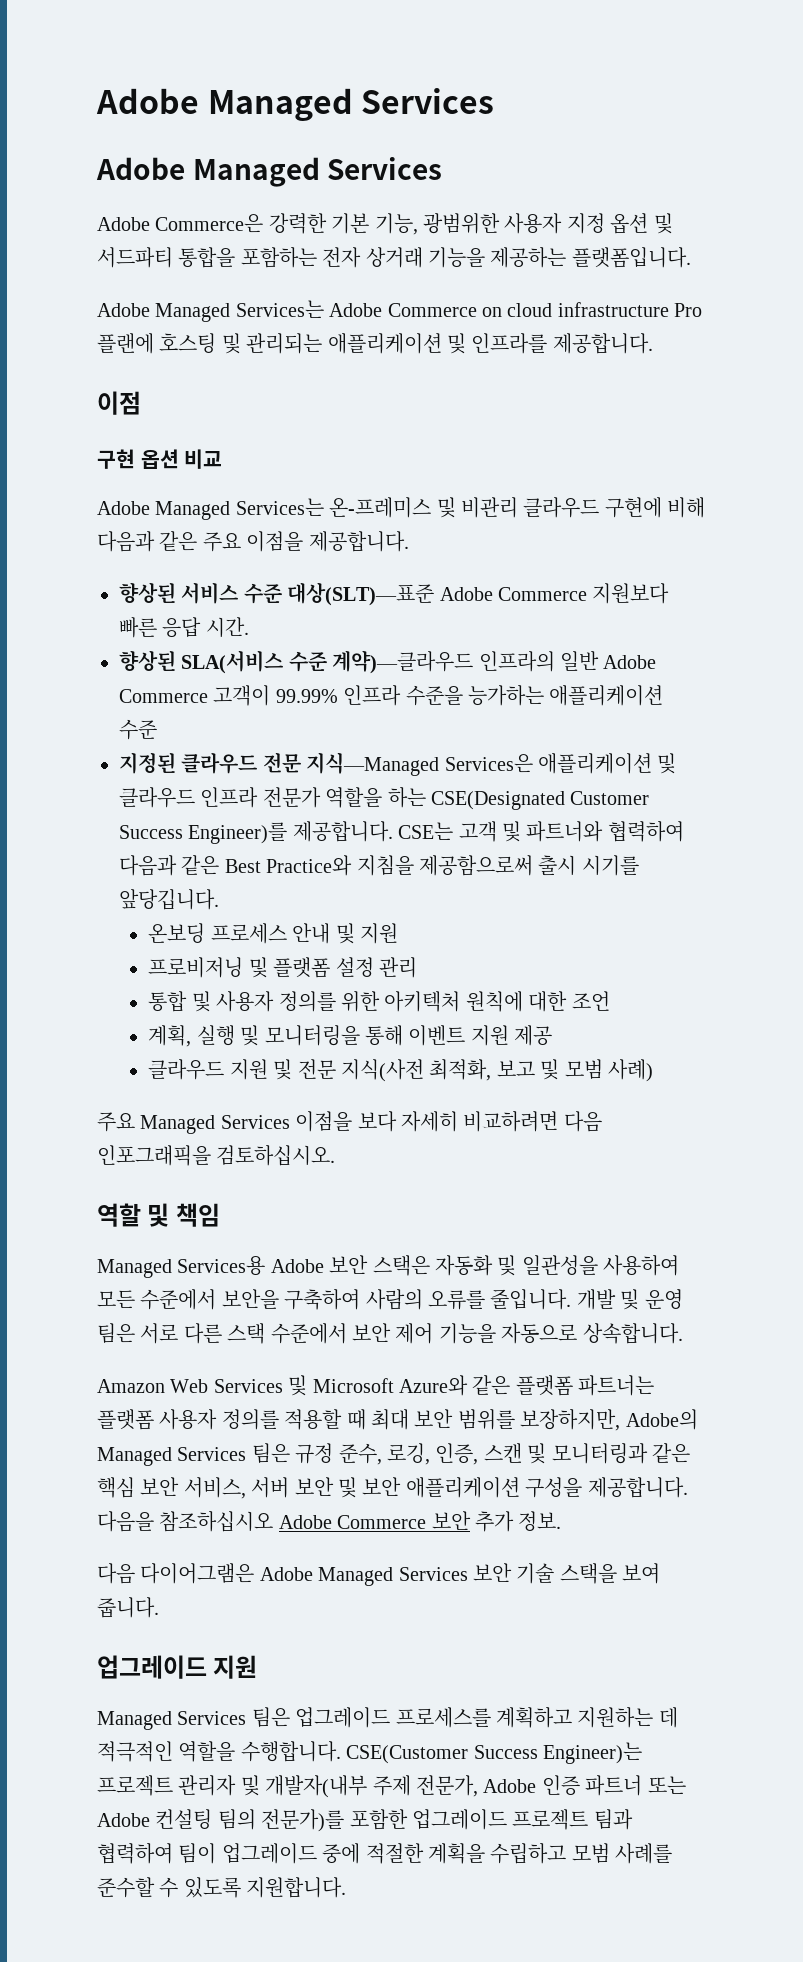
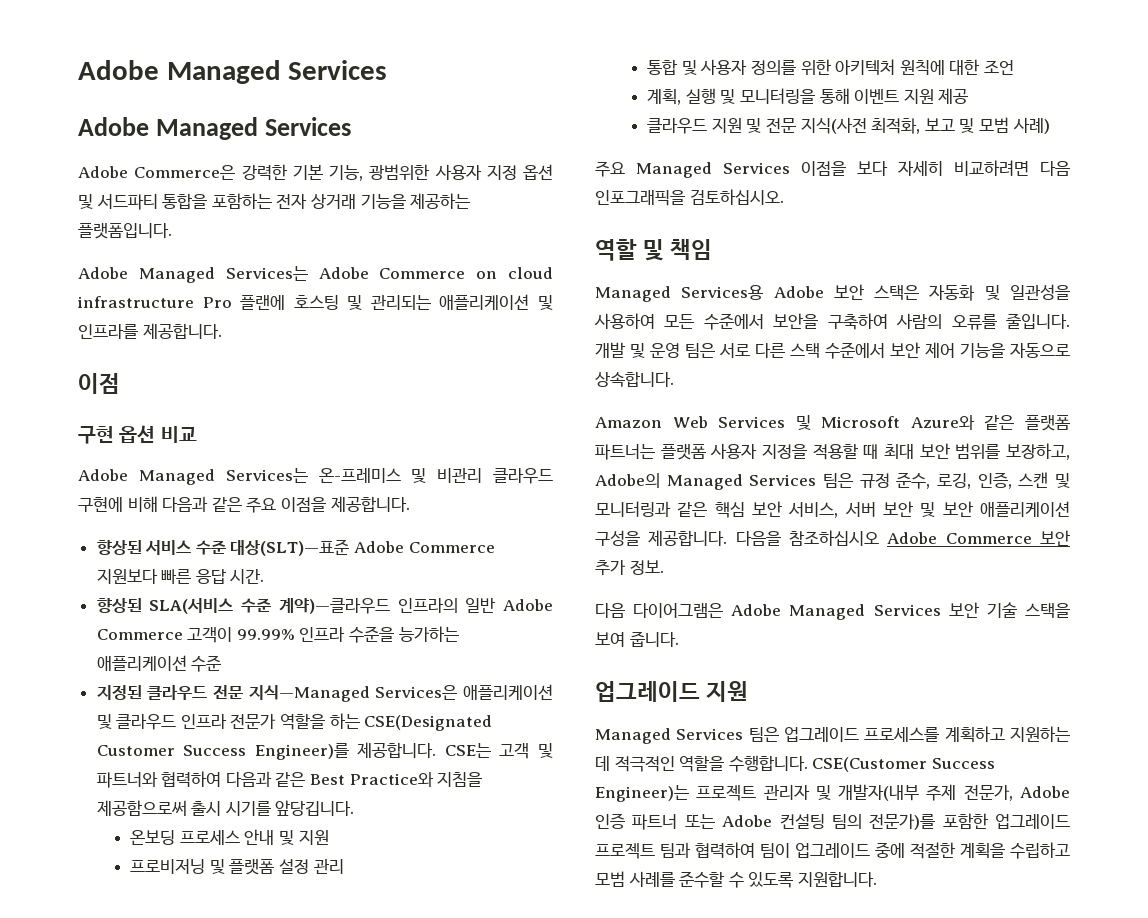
[221,1409,279,1430] 정의를 -> [762,444,807,459] 지정을
[520,1409,621,1431] 보장하지만, -> [1006,443,1070,460] 보장하고,

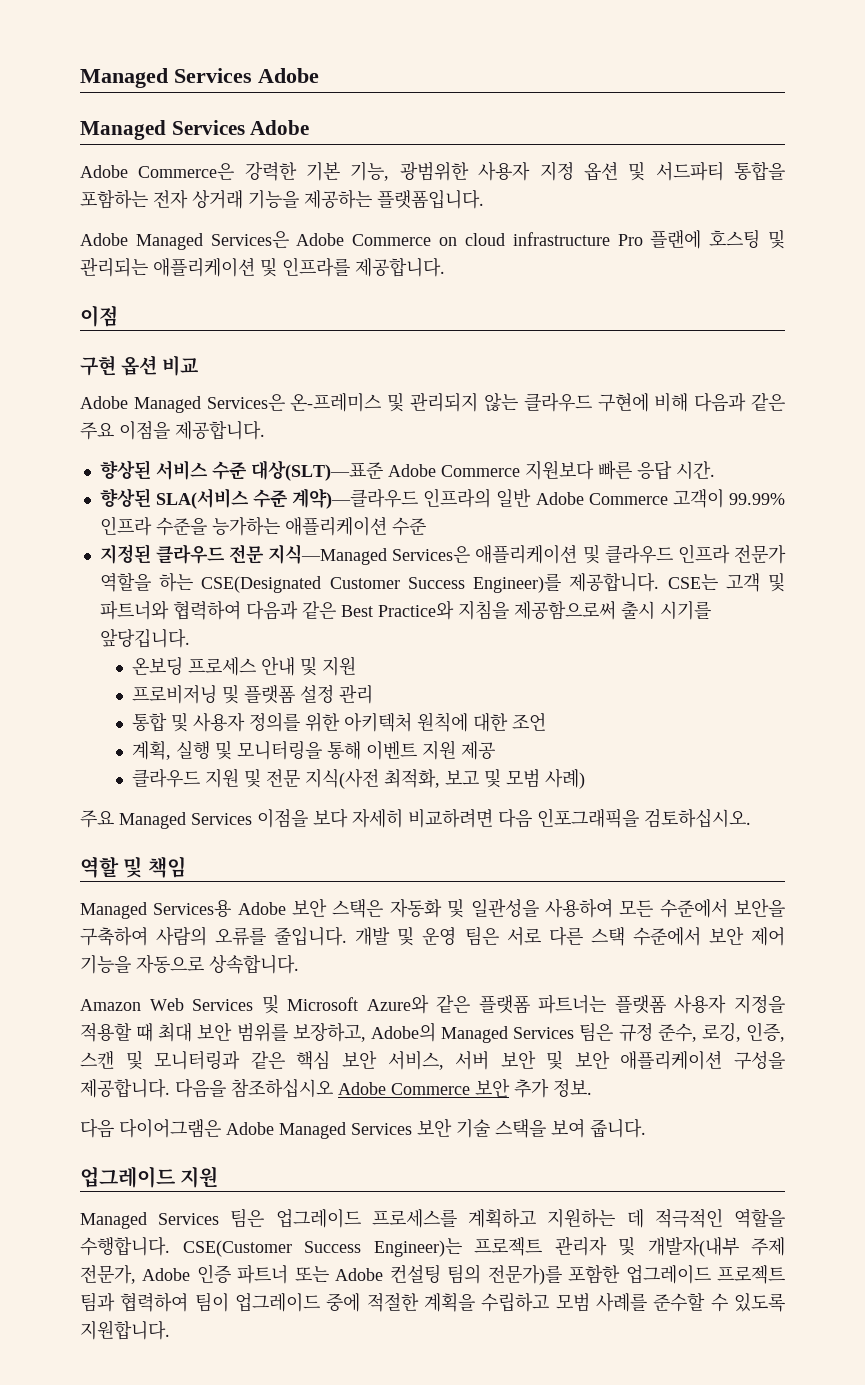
[78,60,388,84] [78,117,351,140] Adobe Managed Services // Adobe Managed Services -> [80,68,319,88] [80,120,310,140] Managed Services Adobe // Managed Services Adobe
[225,266,308,281] Services는 -> [210,231,289,248] Services은
[225,468,308,483] Services는 -> [206,394,285,411] Services은
[437,468,483,483] 비관리 -> [410,392,518,412] 관리되지 않는

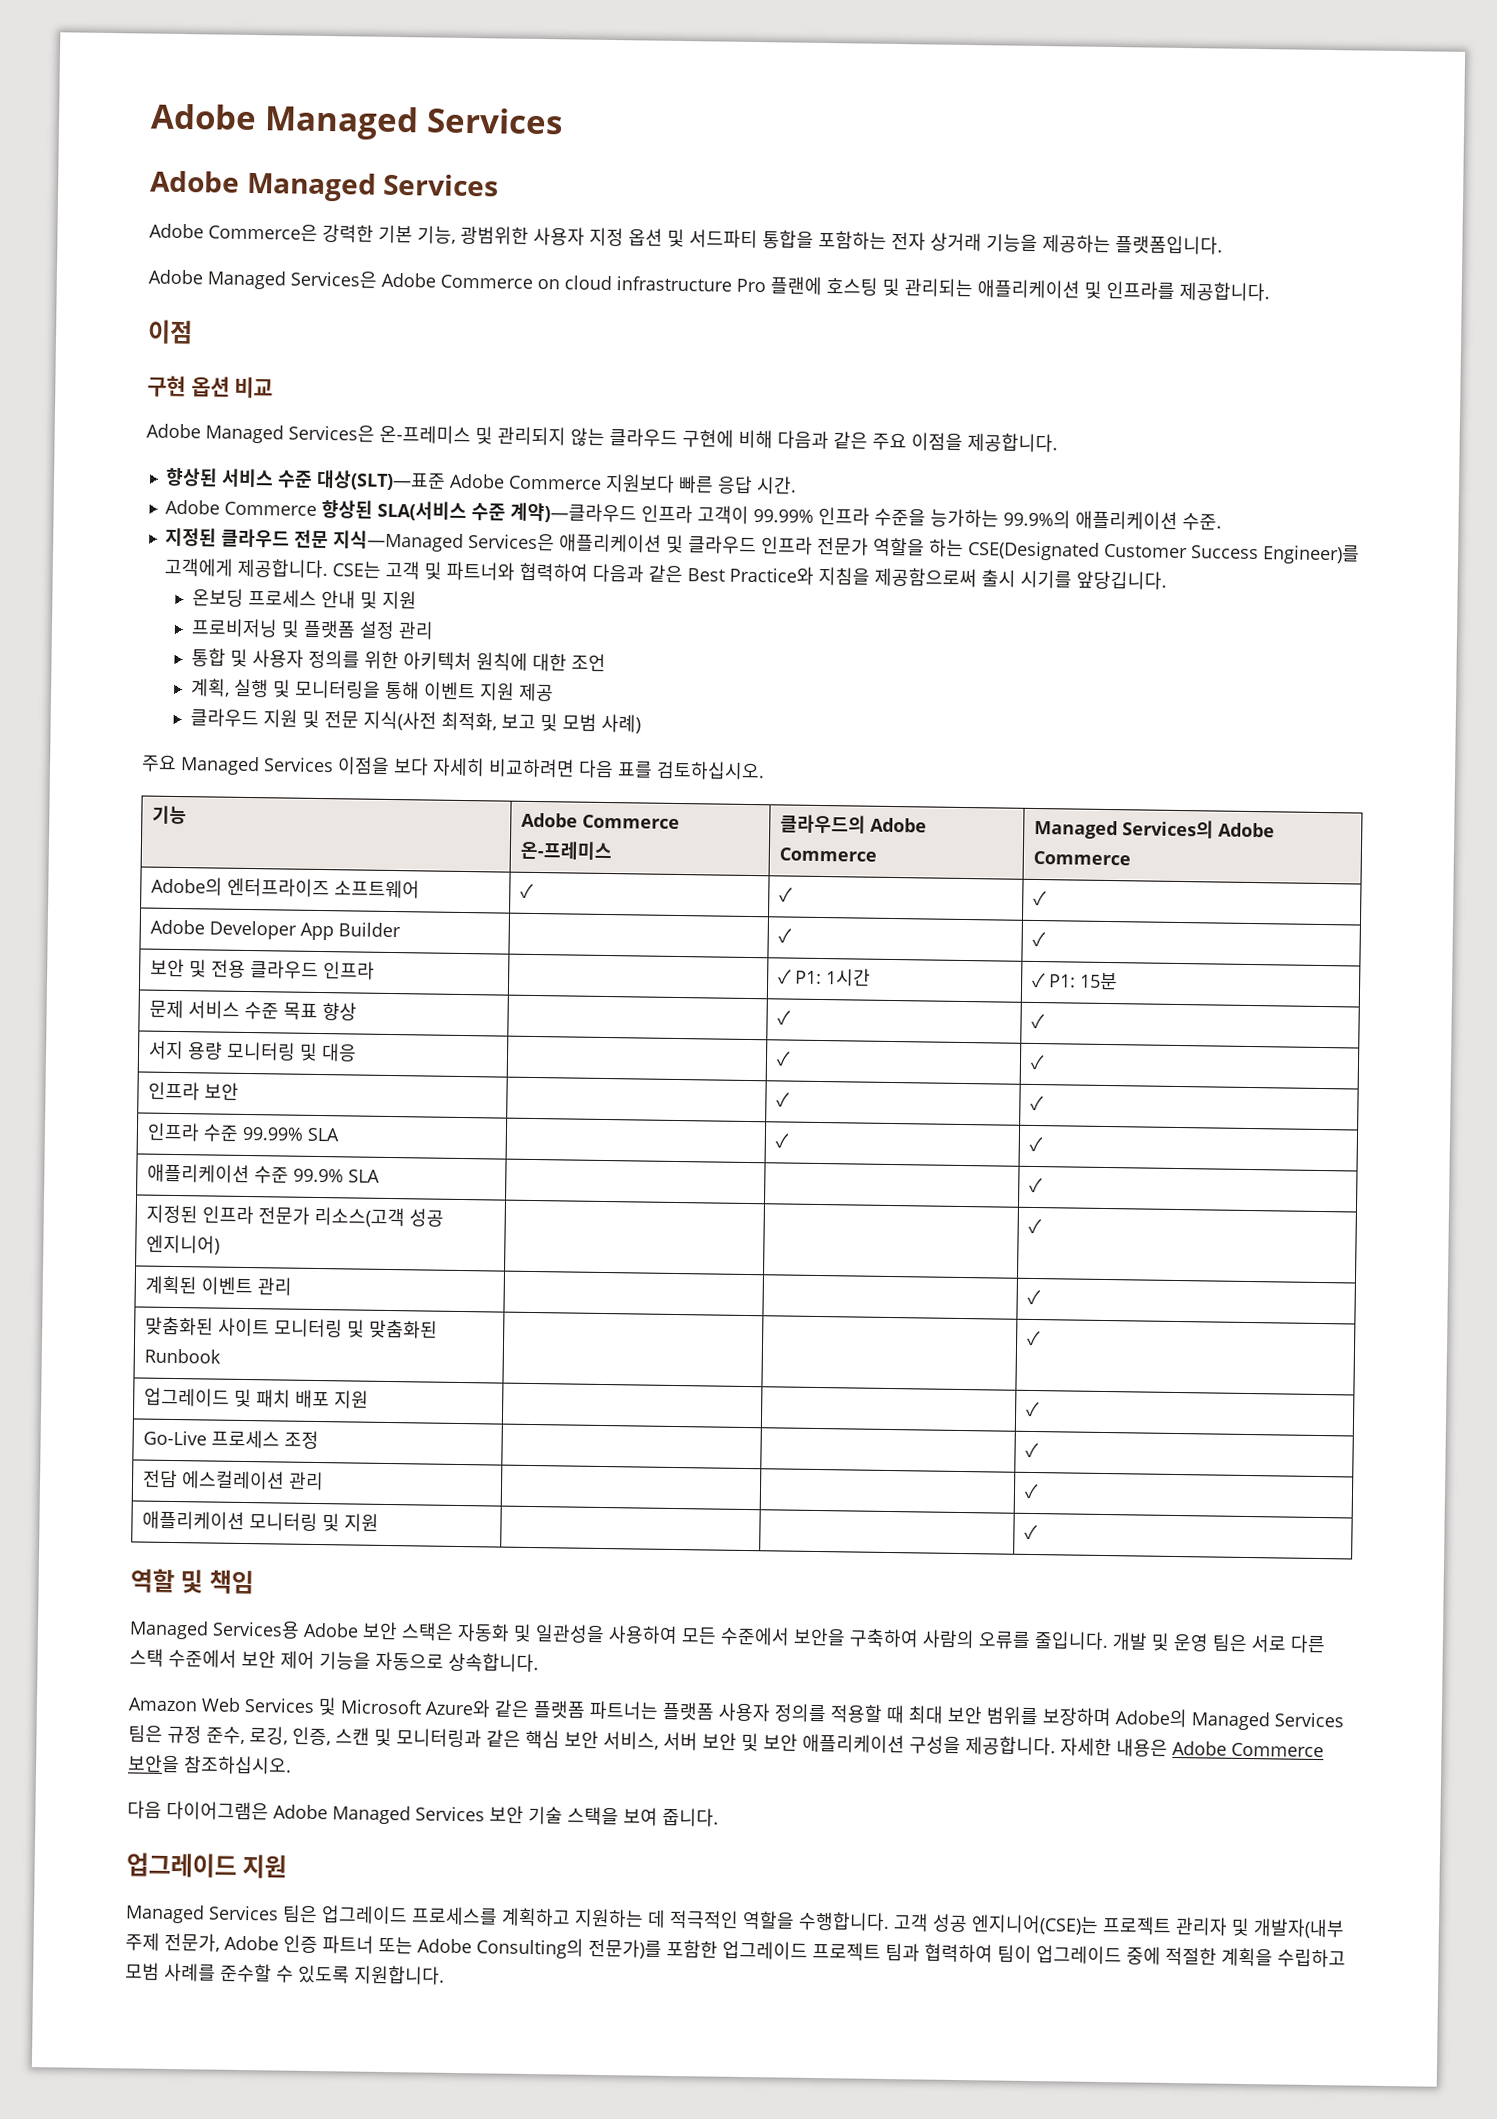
[80,68,319,88] [80,120,310,140] Managed Services Adobe // Managed Services Adobe -> [150,103,563,141] [150,170,500,202] Adobe Managed Services // Adobe Managed Services
(715, 470) none -> [164,499,317,516] Adobe Commerce
[423,488,668,508] 인프라의 일반 Adobe Commerce -> [640,504,693,524] 인프라
[284,516,426,536] 애플리케이션 수준 -> [1002,509,1222,531] 99.9%의 애플리케이션 수준.
(562, 583) none -> [163,557,233,577] 고객에게
[537,808,639,828] 인포그래픽을 -> [617,761,653,779] 표를
(751, 818) none -> [151,805,187,825] [520,812,680,830] [519,840,613,861] [779,814,927,834] [778,847,877,862] [1033,819,1275,840] [1032,850,1131,866] [150,876,420,899] [519,883,534,899] [778,887,793,903] [1032,890,1047,907] [149,919,401,941] [777,928,792,944] [1031,931,1046,948] [149,958,375,980] [777,968,871,987] [1031,972,1118,991] [148,999,357,1021] [776,1010,791,1026] [1030,1013,1045,1030] [147,1040,357,1062] [775,1051,791,1067] [1029,1054,1045,1071] [147,1081,239,1101] [775,1092,790,1108] [1029,1095,1044,1112] [146,1122,339,1142] [774,1133,789,1149] [1028,1136,1043,1153] [146,1163,380,1184] [1028,1177,1043,1194] [145,1204,444,1228] [145,1234,220,1255] [1027,1218,1042,1235] [144,1275,292,1296] [1026,1289,1041,1306] [144,1316,438,1339] [143,1348,221,1364] [1026,1330,1041,1347] [143,1387,369,1409] [1025,1401,1040,1418] [142,1429,319,1450] [1024,1442,1039,1459] [141,1469,324,1491] [1023,1483,1039,1500] [141,1510,379,1532] [1023,1524,1038,1541] // 기능 | Adobe Commerce 온-프레미스 | 클라우드의 Adobe Commerce | Managed Services의 Adobe Commerce // Adobe의 엔터프라이즈 소프트웨어 | ✓ | ✓ | ✓ // Adobe Developer App Builder | | ✓ | ✓ // 보안 및 전용 클라우드 인프라 | | ✓ P1: 1시간 | ✓ P1: 15분 // 문제 서비스 수준 목표 향상 | | ✓ | ✓ // 서지 용량 모니터링 및 대응 | | ✓ | ✓ // 인프라 보안 | | ✓ | ✓ // 인프라 수준 99.99% SLA | | ✓ | ✓ // 애플리케이션 수준 99.9% SLA | | | ✓ // 지정된 인프라 전문가 리소스(고객 성공 엔지니어) | | | ✓ // 계획된 이벤트 관리 | | | ✓ // 맞춤화된 사이트 모니터링 및 맞춤화된 Runbook | | | ✓ // 업그레이드 및 패치 배포 지원 | | | ✓ // Go-Live 프로세스 조정 | | | ✓ // 전담 에스컬레이션 관리 | | | ✓ // 애플리케이션 모니터링 및 지원 | | | ✓
[733,994,785,1014] 지정을 -> [774,1703,827,1723] 정의를
[292,1023,366,1042] 보장하고, -> [1042,1707,1111,1727] 보장하며
[175,1078,592,1098] 다음을 참조하십시오 Adobe Commerce 보안 추가 정보. -> [1060,1737,1324,1758] [127,1754,292,1775] 자세한 내용은 Adobe Commerce 보안을 참조하십시오.
[182,1238,462,1257] CSE(Customer Success Engineer)는 -> [893,1913,1099,1935] 고객 성공 엔지니어(CSE)는
[389,1264,482,1284] 컨설팅 팀의 -> [476,1937,584,1959] Consulting의

